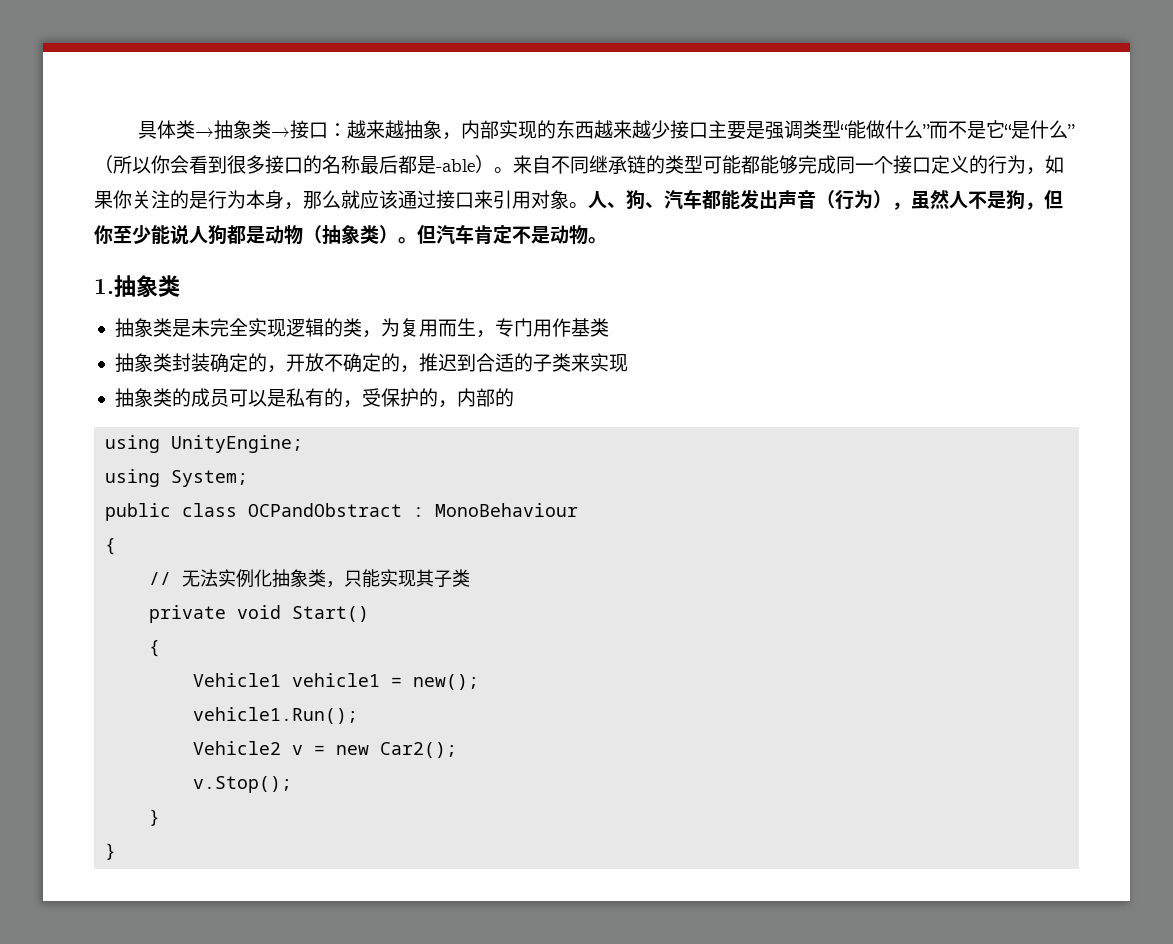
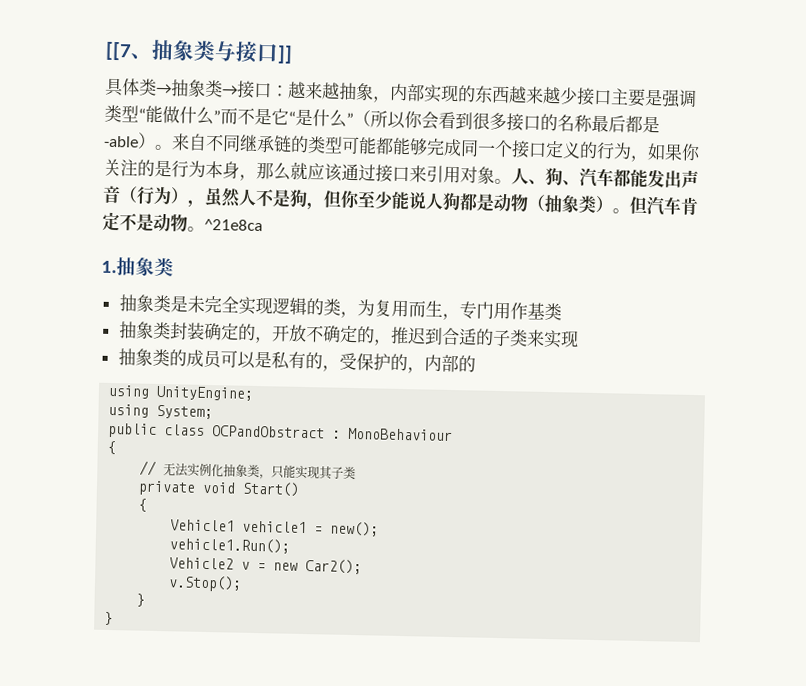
(138, 130) none -> [105,39,293,64] [[7、抽象类与接口]] //
(607, 240) none -> [204,218,263,232] ^21e8ca

